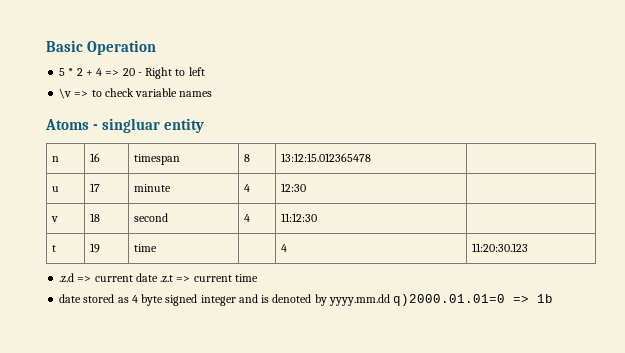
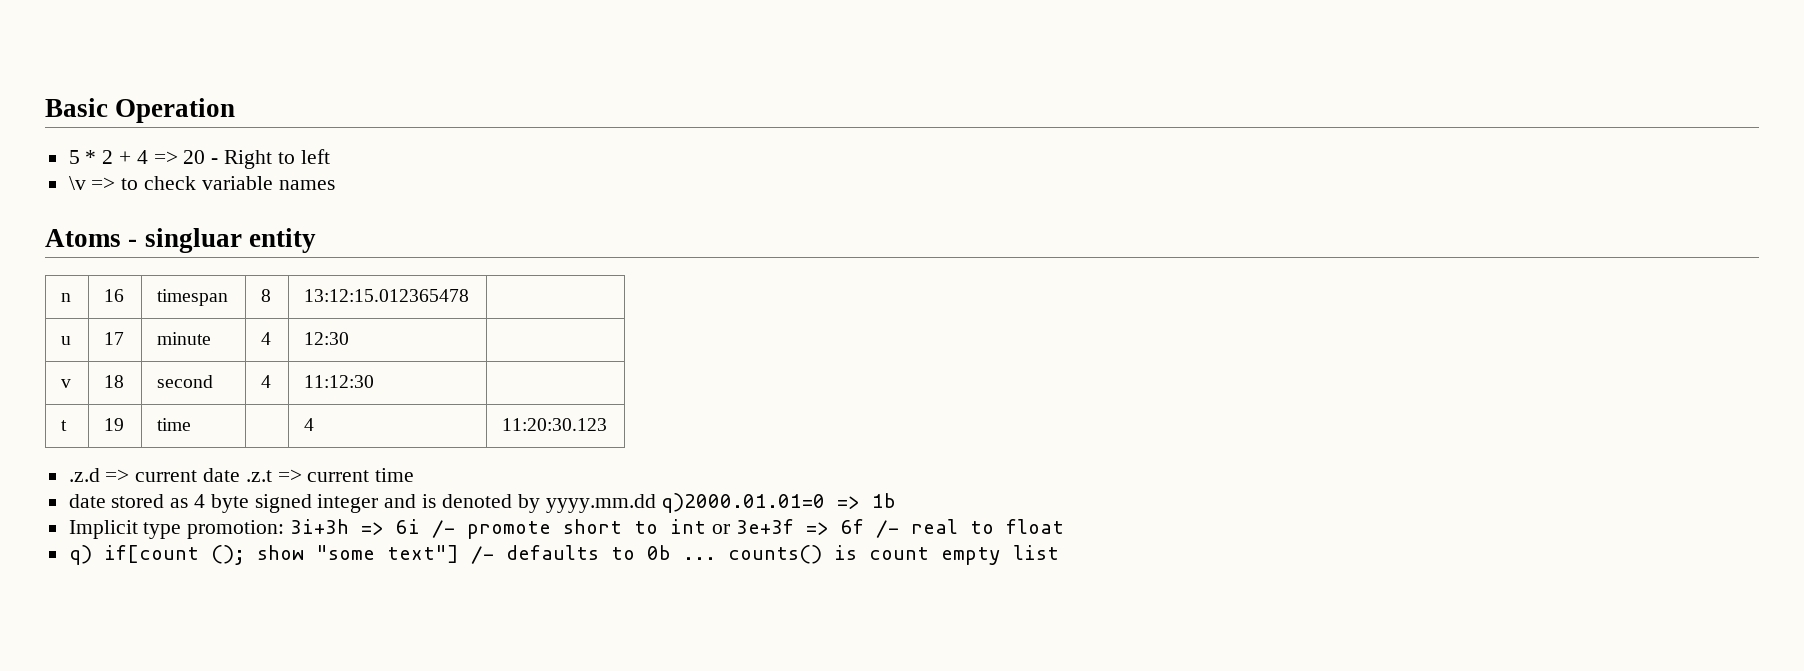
(554, 298) none -> [68,519,1064,539] [68,545,1059,565] // Implicit type promotion: 3i+3h => 6i /- promote short to int or 3e+3f => 6f /- real to float // q) if[count (); show "some text"] /- defaults to 0b ... counts() is count empty list

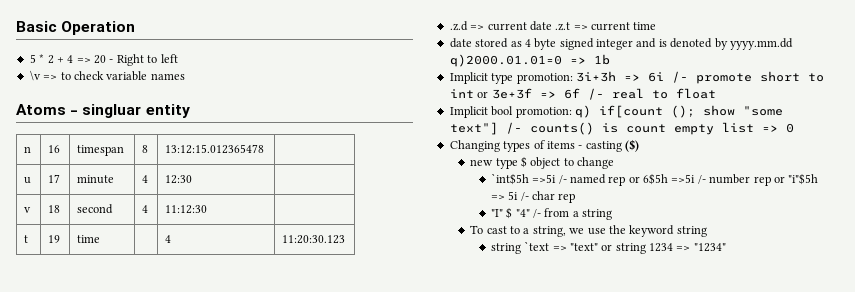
(1064, 526) none -> [449,106,572,118] Implicit bool promotion:
[505,545,716,560] defaults to 0b ... -> (522, 128) none
(1059, 552) none -> [761,123,794,133] [449,139,639,152] [470,156,615,169] [490,173,819,186] [490,191,576,203] [490,207,613,220] [470,225,707,237] [490,241,726,254] => 0 // Changing types of items - casting ($) // new type $ object to change // `int$5h =>5i /- named rep or 6$5h =>5i /- number rep or "i"$5h => 5i /- char rep // "I" $ "4" /- from a string // To cast to a string, we use the keyword string // string `text => "text" or string 1234 => "1234"

